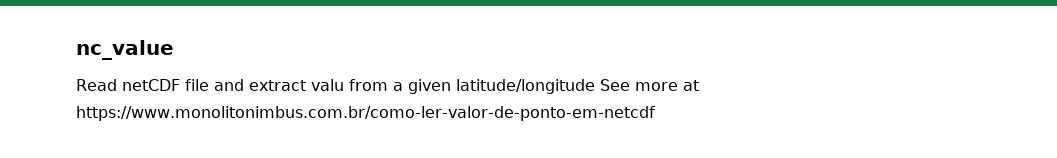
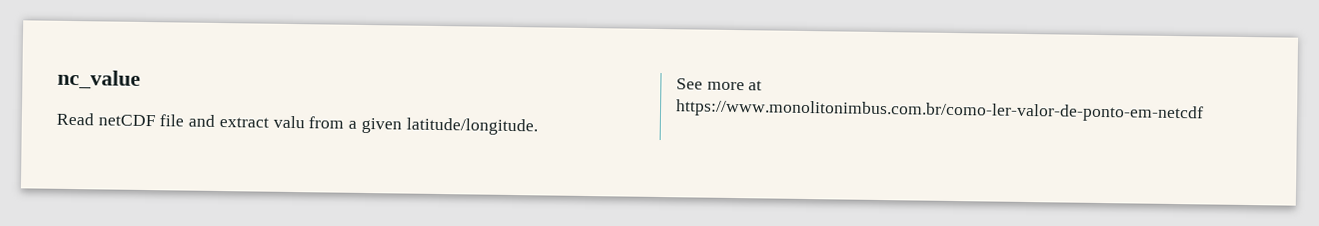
[456,79,595,94] latitude/longitude -> [405,117,538,136] latitude/longitude. //

